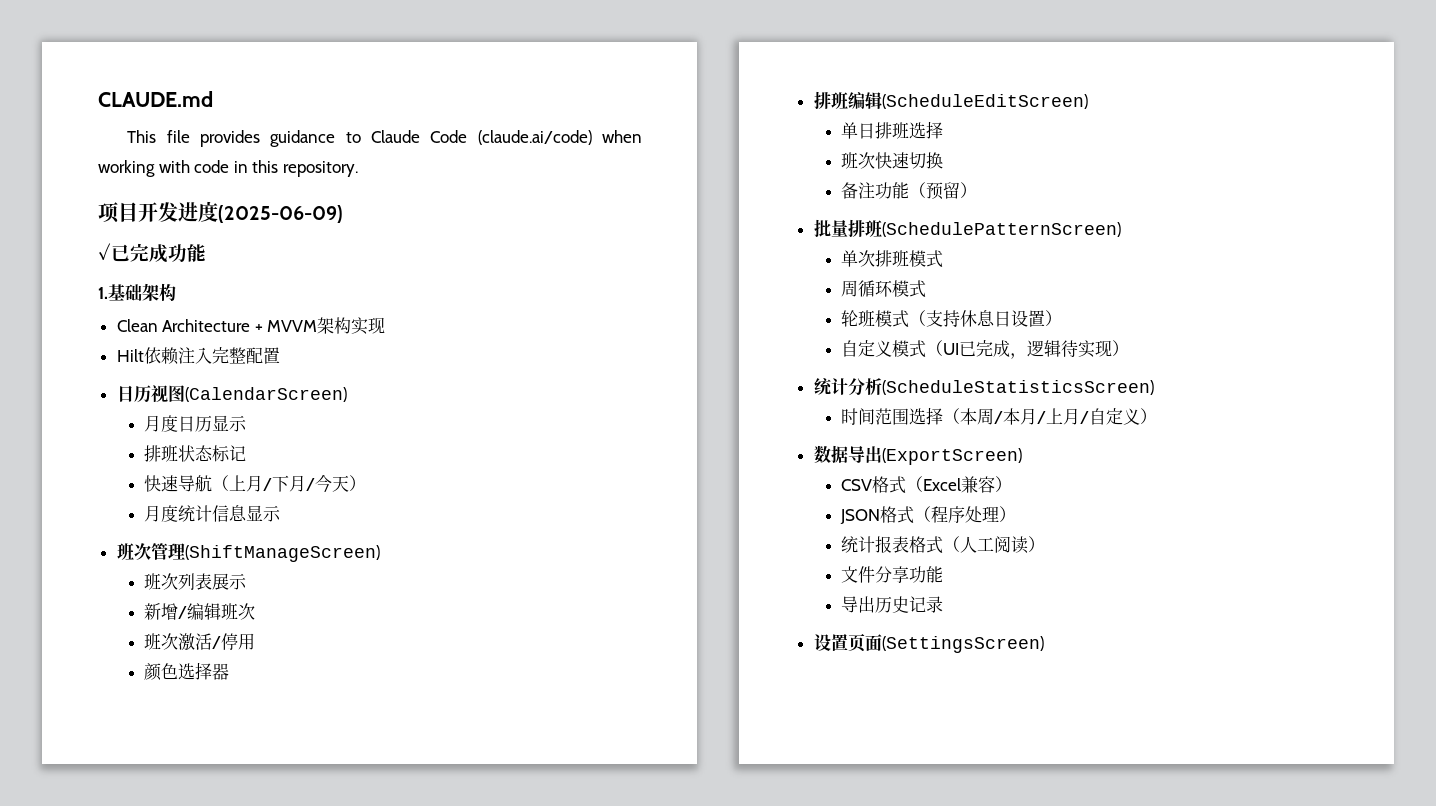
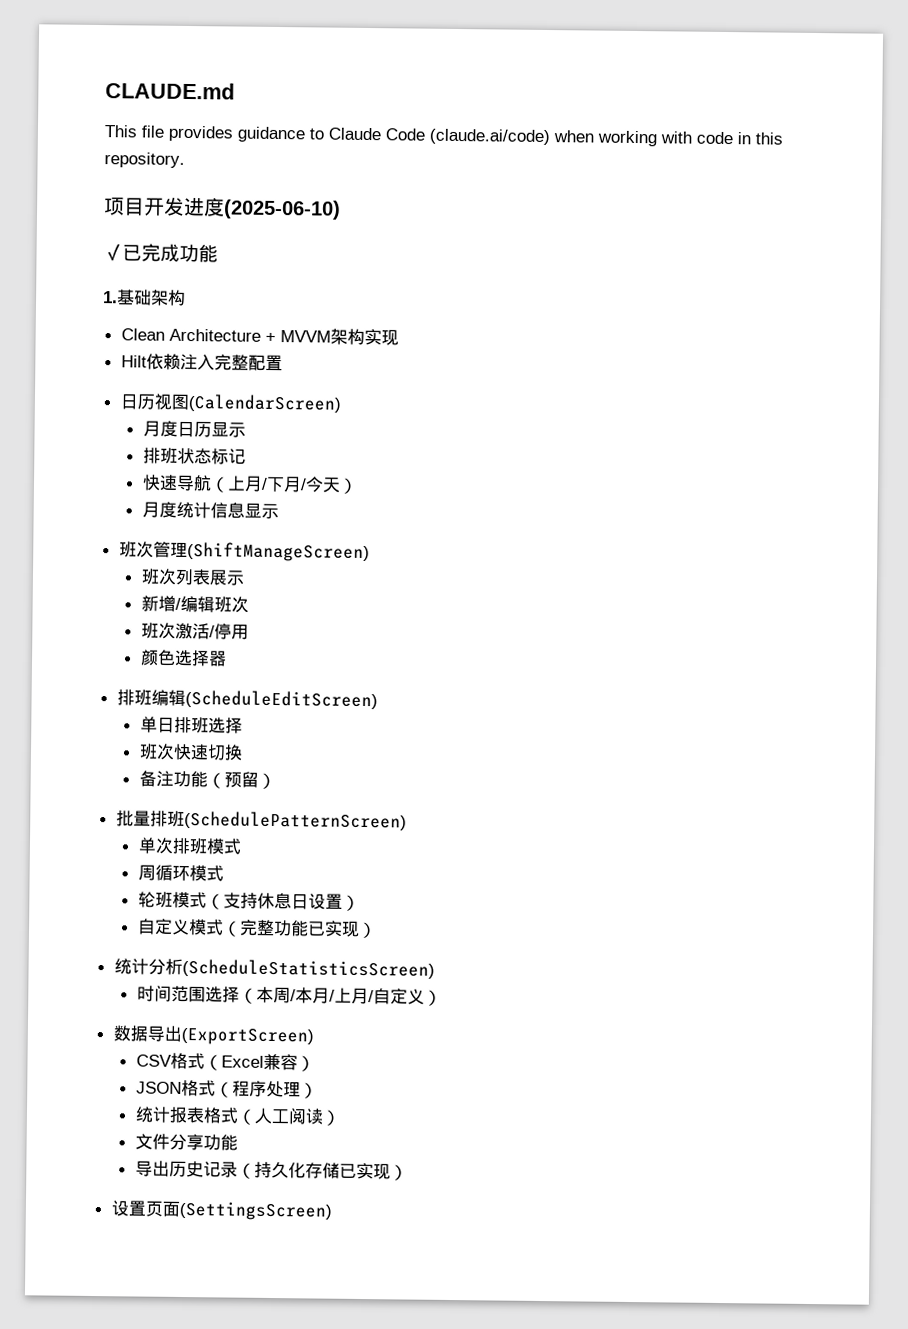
[218,205,343,223] (2025-06-09) -> [223,199,341,220] (2025-06-10)
[943,340,1079,359] UI已完成，逻辑待 -> [238,919,326,937] 完整功能已
(944, 604) none -> [236,1161,408,1181] （持久化存储已实现）

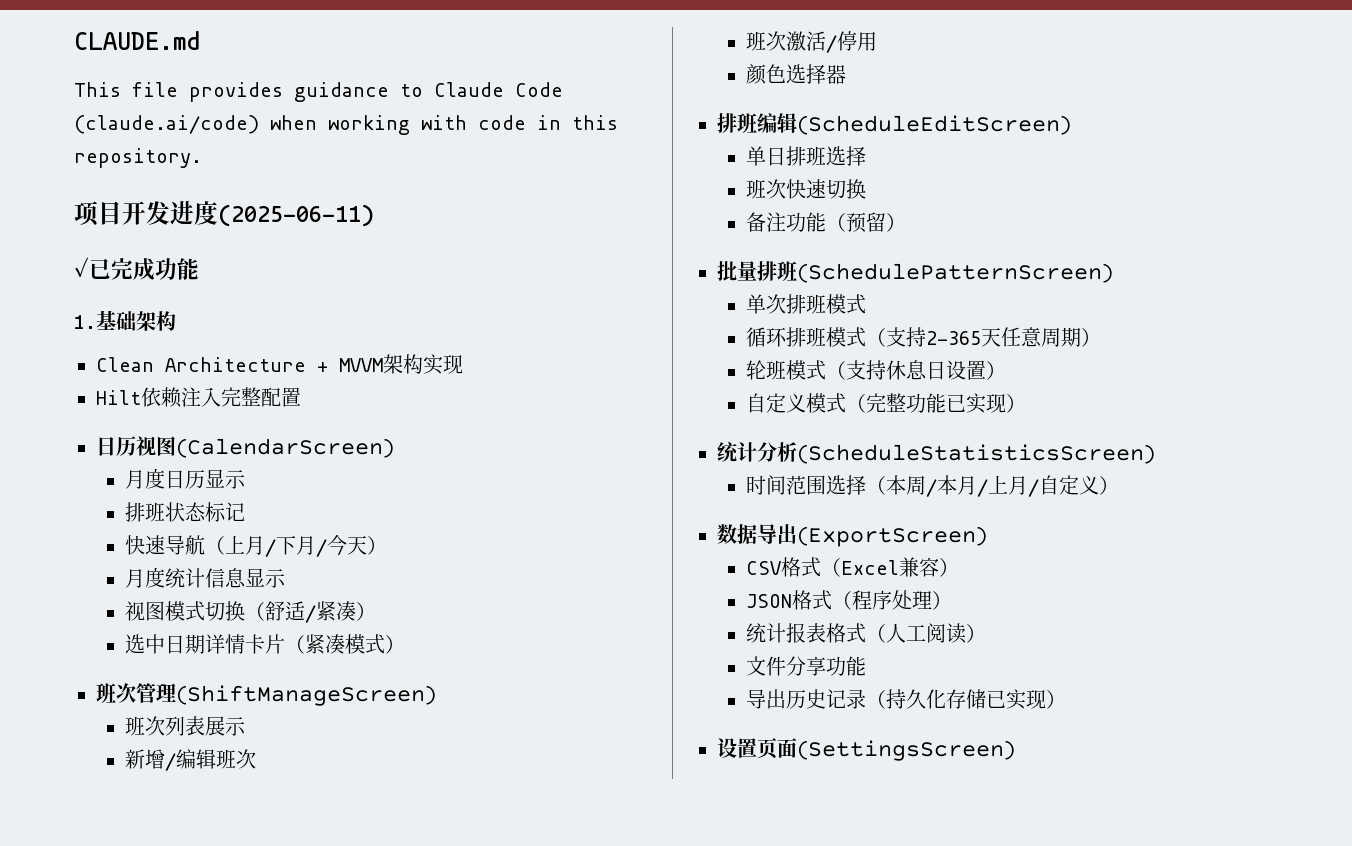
[223,199,341,220] (2025-06-10) -> [218,204,374,227] (2025-06-11)
(279, 511) none -> [124,601,376,623] [124,634,405,654] // 视图模式切换（舒适/紧凑） // 选中日期详情卡片（紧凑模式）
[137,864,224,882] 周循环模式 -> [745,327,1101,347] 循环排班模式（支持2-365天任意周期）

